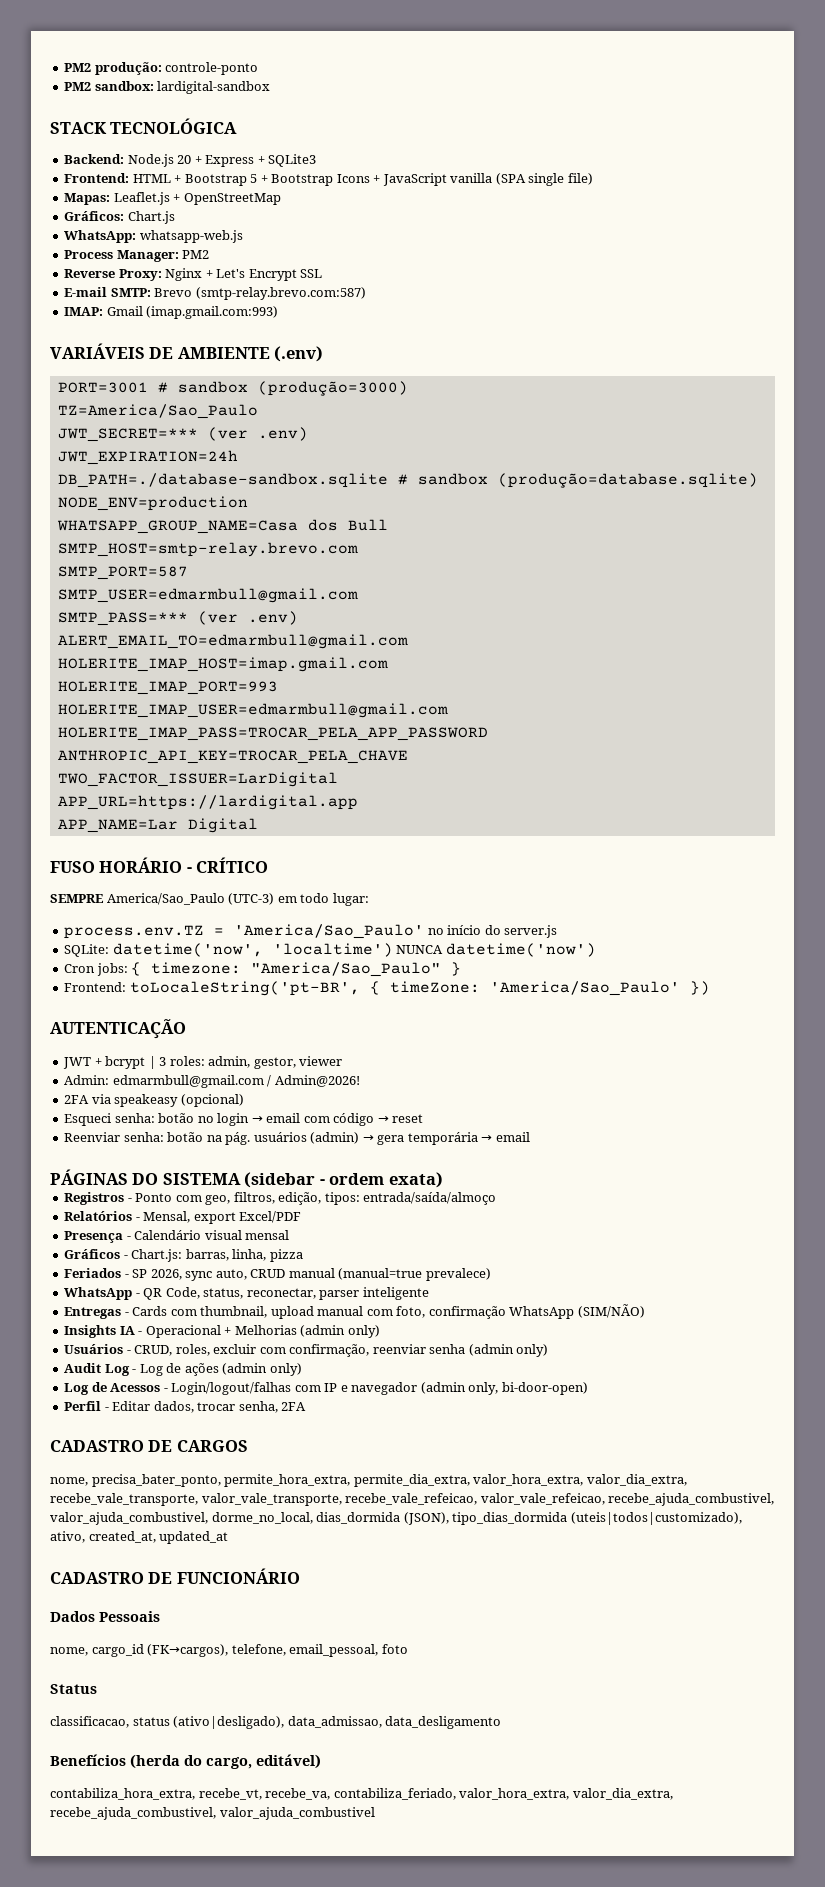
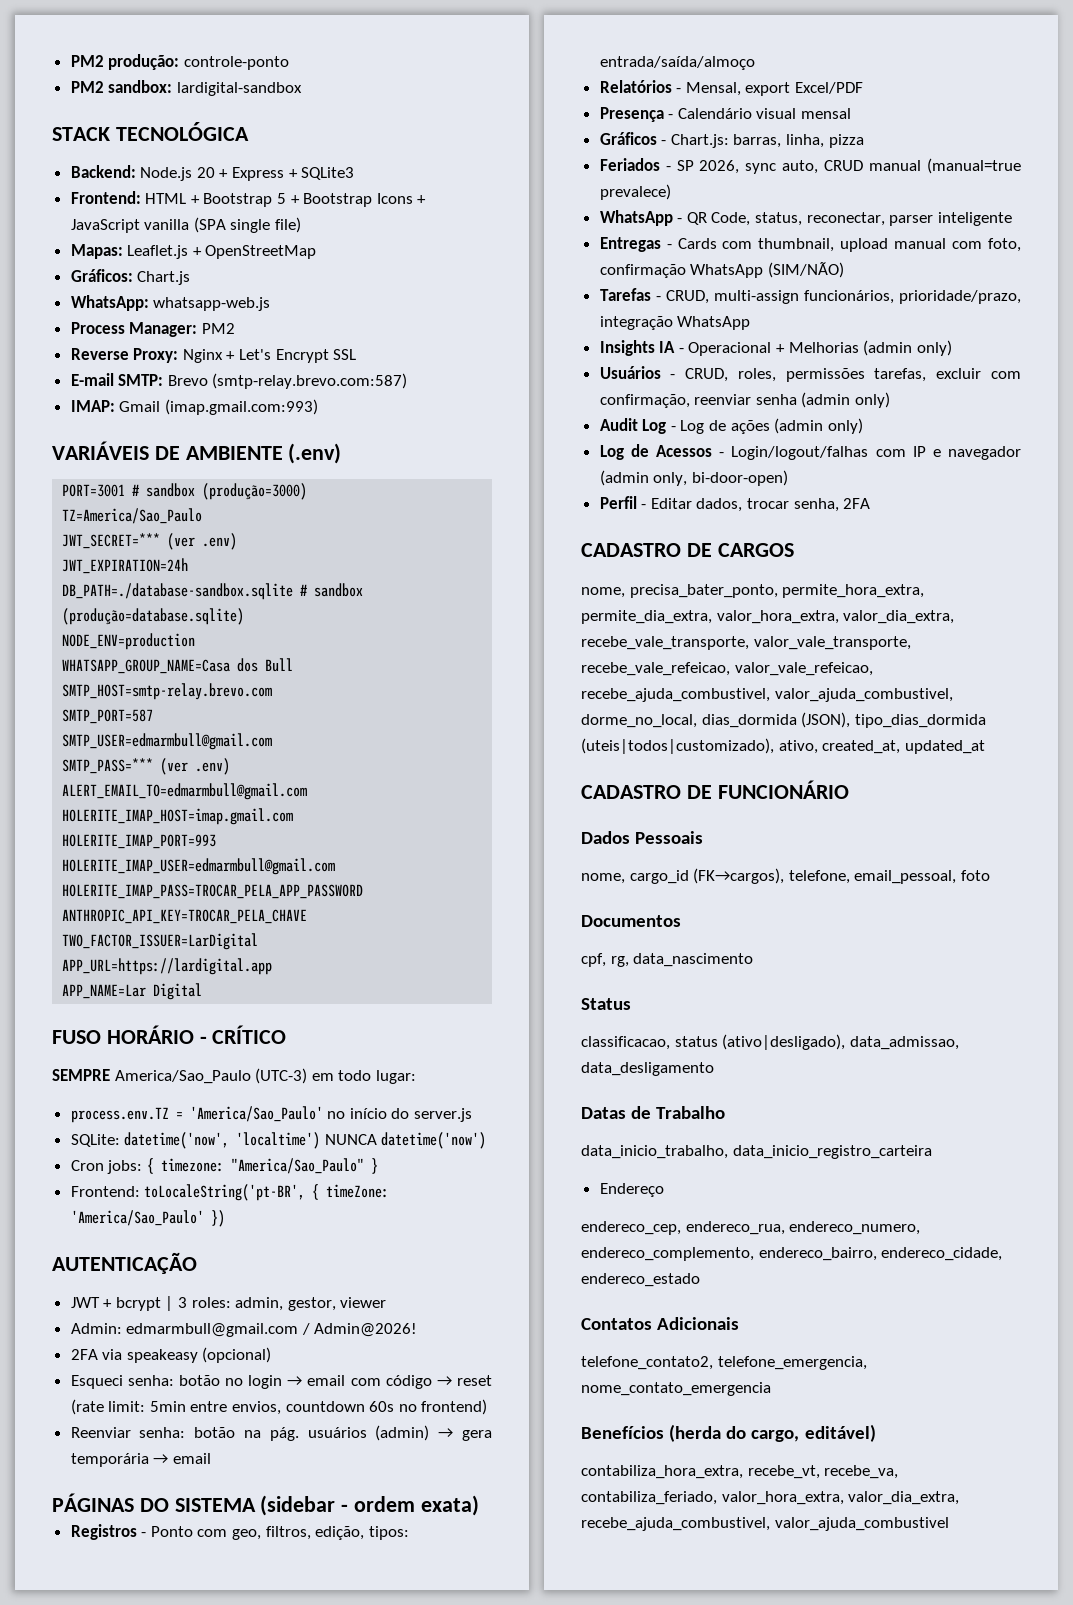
(424, 1118) none -> [70,1399,488,1415] (rate limit: 5min entre envios, countdown 60s no frontend)
(645, 1311) none -> [599,288,1021,304] [599,316,751,330] // Tarefas - CRUD, multi-assign funcionários, prioridade/prazo, integração WhatsApp
(210, 1350) none -> [785,368,927,382] permissões tarefas,
(408, 1649) none -> [581,915,681,927] [581,953,754,967] // Documentos // cpf, rg, data_nascimento
(502, 1722) none -> [581,1106,726,1119] [581,1145,932,1159] [599,1183,664,1197] [581,1221,921,1235] [581,1247,1003,1261] [581,1273,700,1287] [581,1317,740,1330] [581,1356,867,1370] [581,1382,771,1396] // Datas de Trabalho // data_inicio_trabalho, data_inicio_registro_carteira // Endereço // endereco_cep, endereco_rua, endereco_numero, endereco_complemento, endereco_bairro, endereco_cidade, endereco_estado // Contatos Adicionais // telefone_contato2, telefone_emergencia, nome_contato_emergencia

